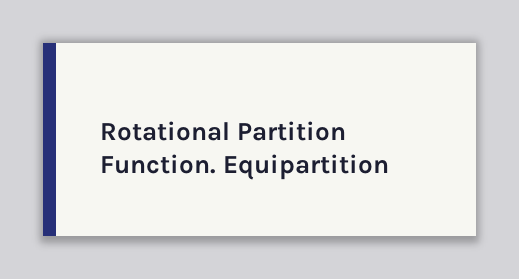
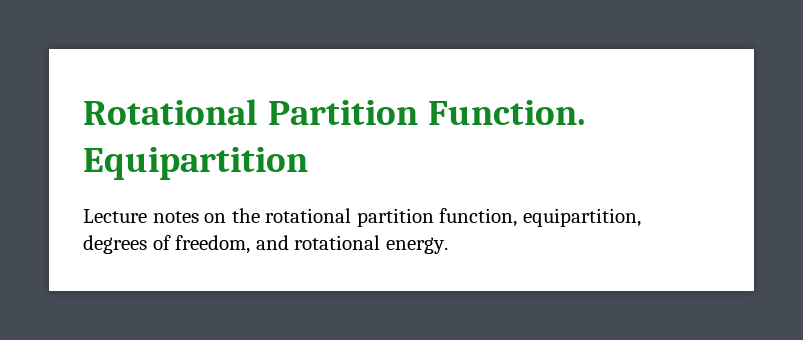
(390, 167) none -> [83,208,641,227] [83,235,448,254] // Lecture notes on the rotational partition function, equipartition, degrees of freedom, and rotational energy.

